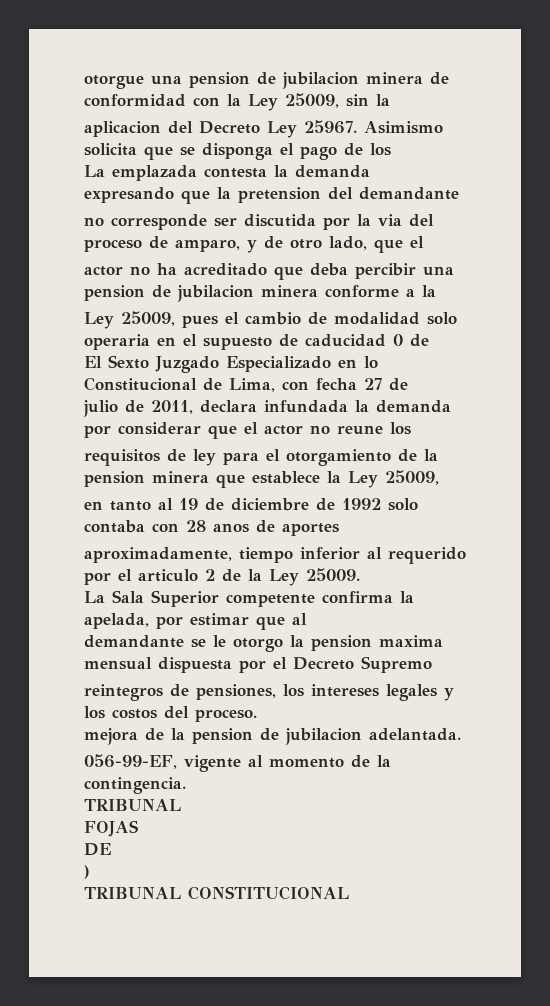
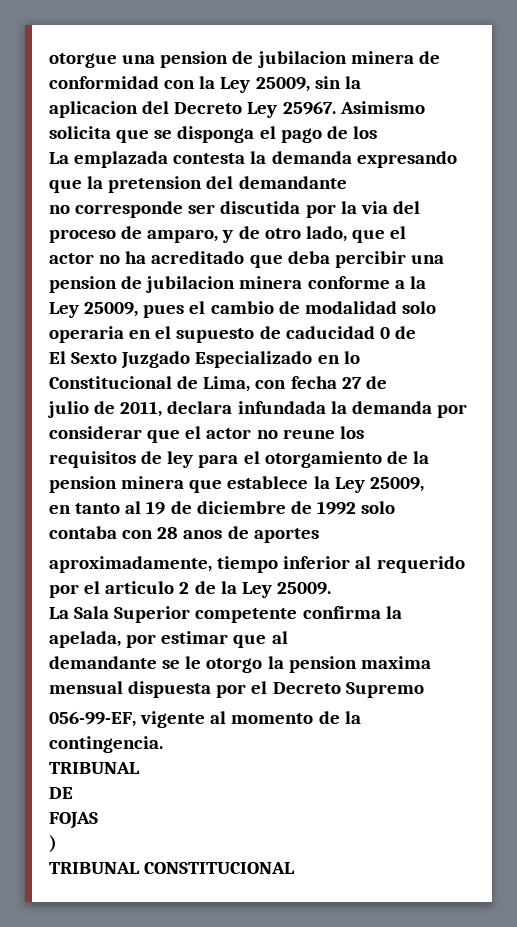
[84,684,454,701] [84,706,257,722] [84,728,461,745] // reintegros de pensiones, los intereses legales y los costos del proceso. // mejora de la pension de jubilacion adelantada. -> (424, 690) none
(181, 805) none -> [49,787,73,799] // DE
[84,843,111,856] // DE -> (98, 820) none

